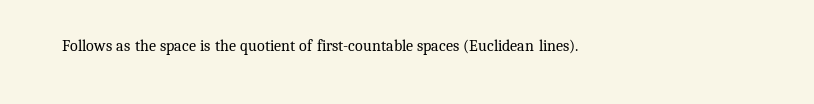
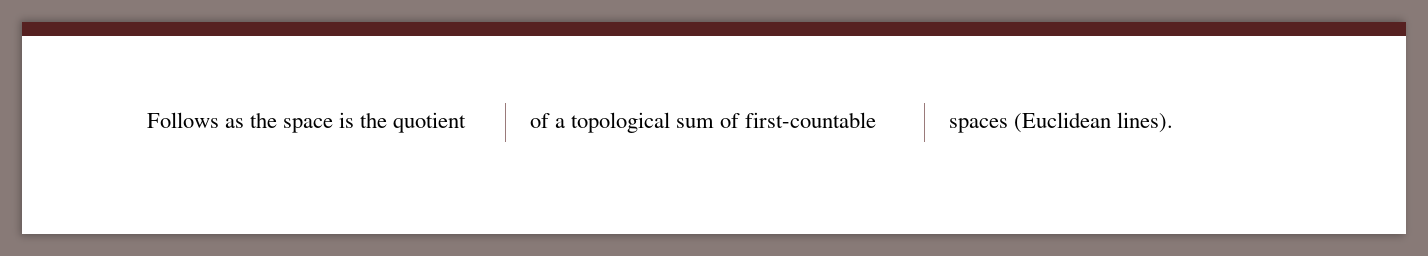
(314, 45) none -> [555,112,741,133] a topological sum of

